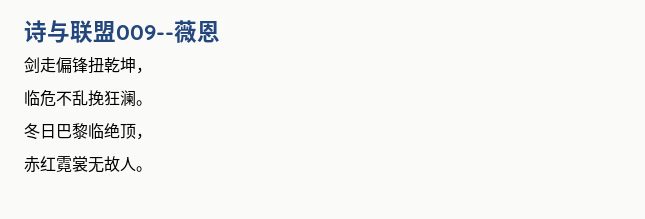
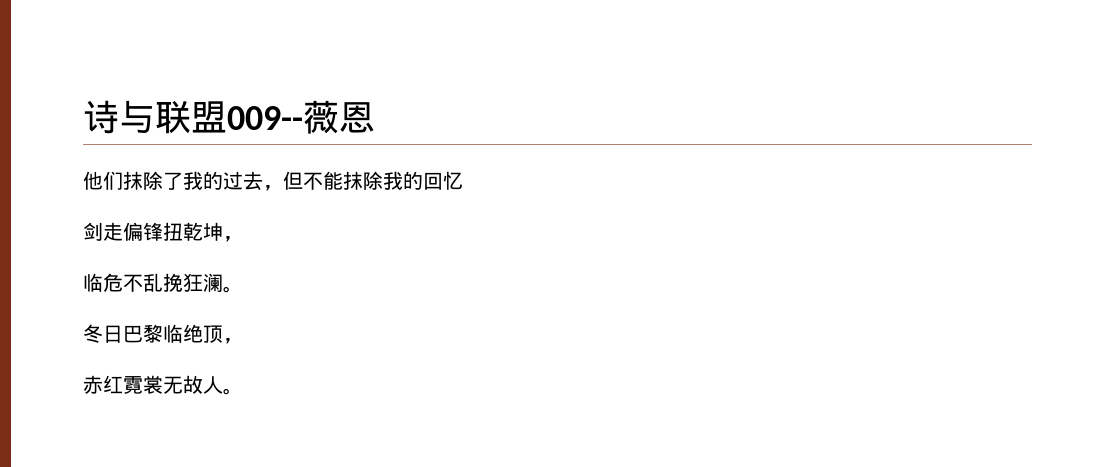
(220, 32) none -> [83,171,463,191] // 他们抹除了我的过去，但不能抹除我的回忆

